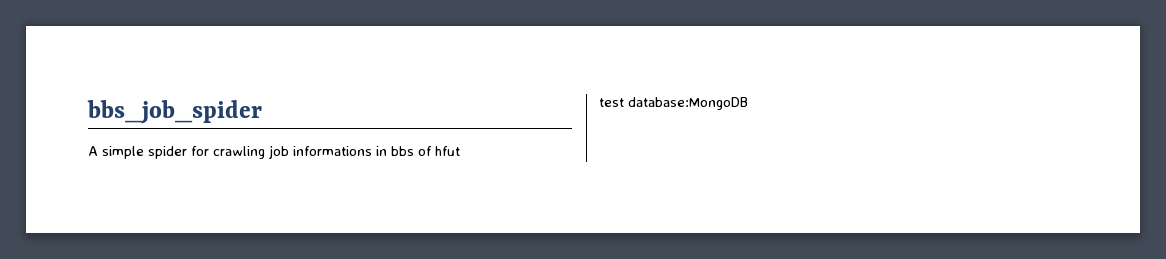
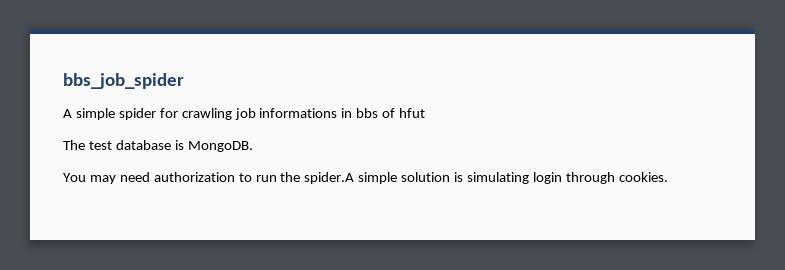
[599,97,748,110] test database:MongoDB -> [63,140,253,152] [63,172,668,184] The test database is MongoDB. // You may need authorization to run the spider.A simple solution is simulating login through cookies.

